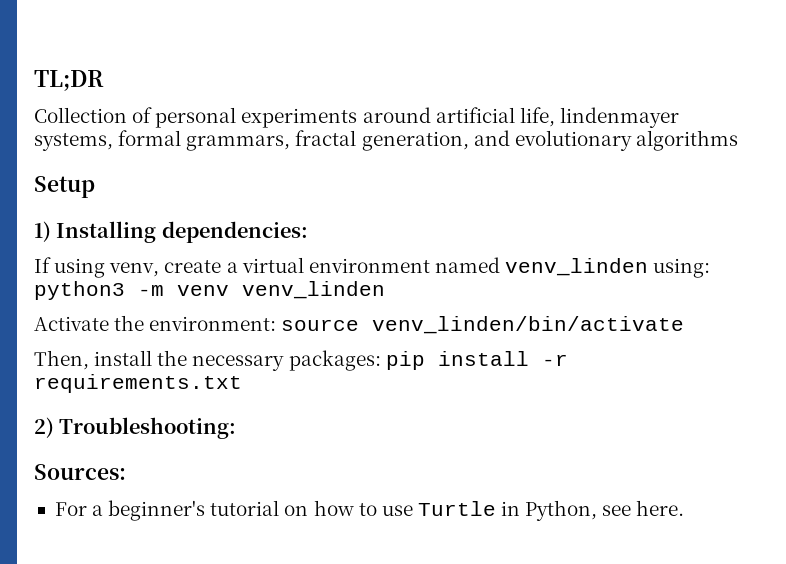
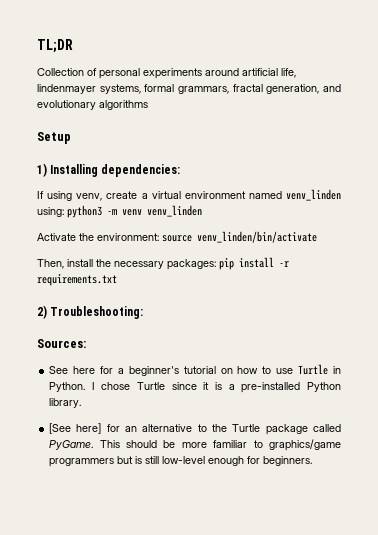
[54,502,87,516] For -> [49,366,113,374] See here for
[525,500,685,521] Python, see here. -> [49,382,342,393] [49,398,82,408] [49,423,341,435] [49,439,341,451] [49,456,313,467] Python. I chose Turtle since it is a pre-installed Python library. // [See here] for an alternative to the Turtle package called PyGame. This should be more familiar to graphics/game programmers but is still low-level enough for beginners.

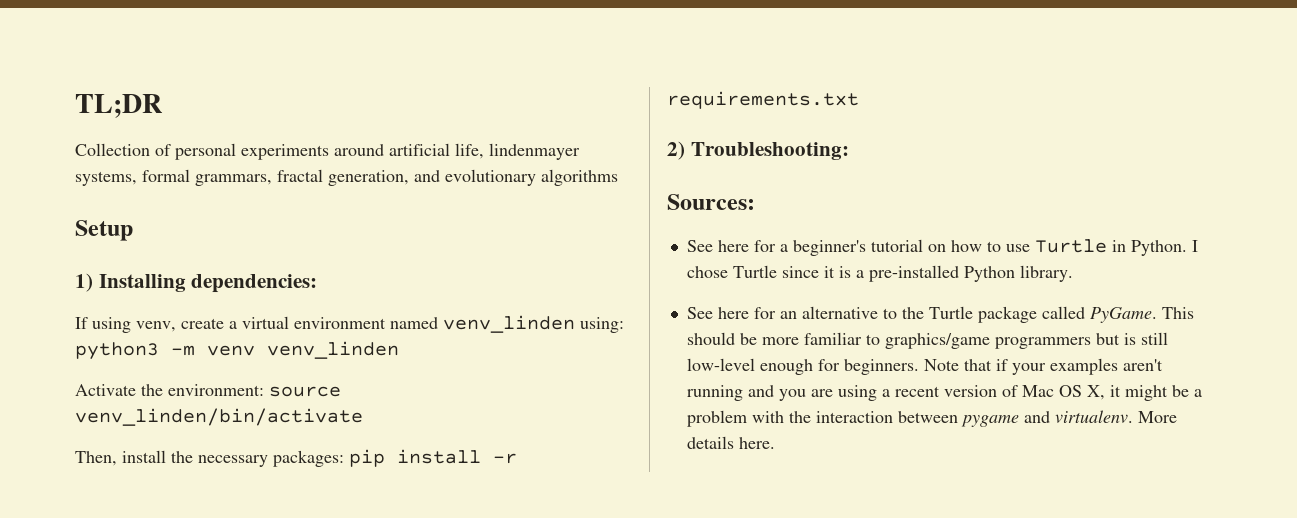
[49,423,102,434] [See here] -> [686,307,749,319] See here
(313, 461) none -> [923,358,1163,375] [686,385,1202,401] [686,410,1177,427] [686,436,775,449] Note that if your examples aren't running and you are using a recent version of Mac OS X, it might be a problem with the interaction between pygame and virtualenv. More details here.

